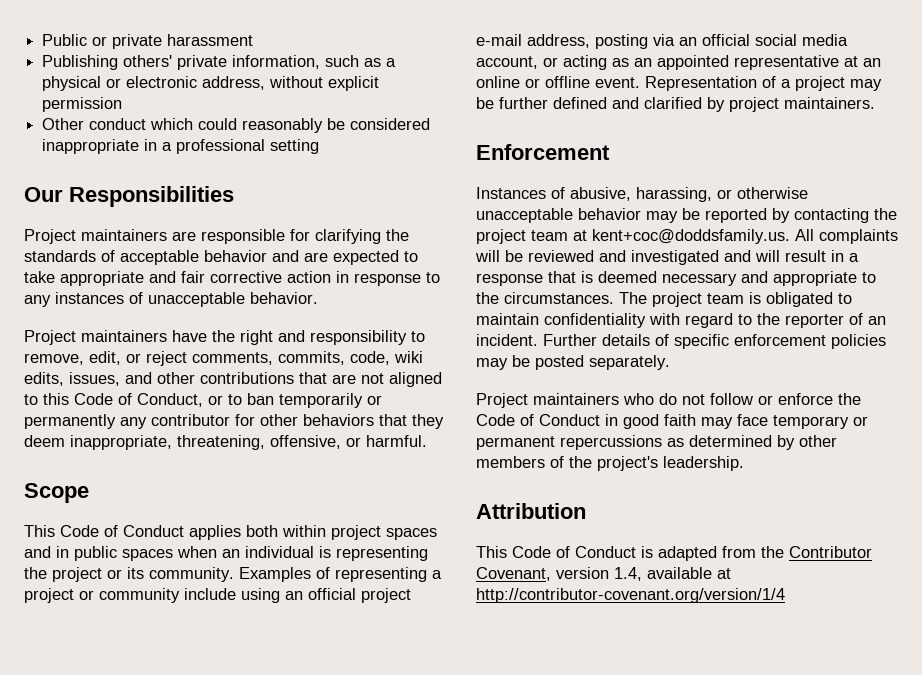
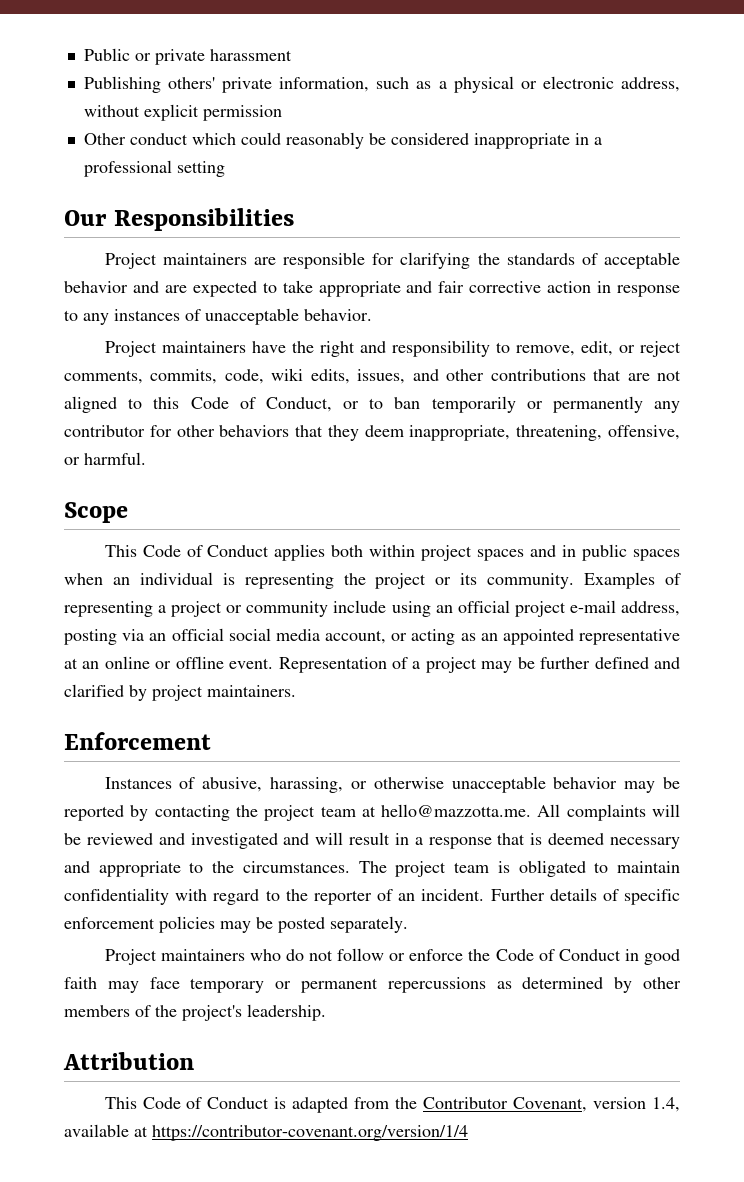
[592,229,790,244] kent+coc@doddsfamily.us. -> [381,804,532,817] hello@mazzotta.me.
[476,588,785,603] http://contributor-covenant.org/version/1/4 -> [152,1125,468,1141] https://contributor-covenant.org/version/1/4

